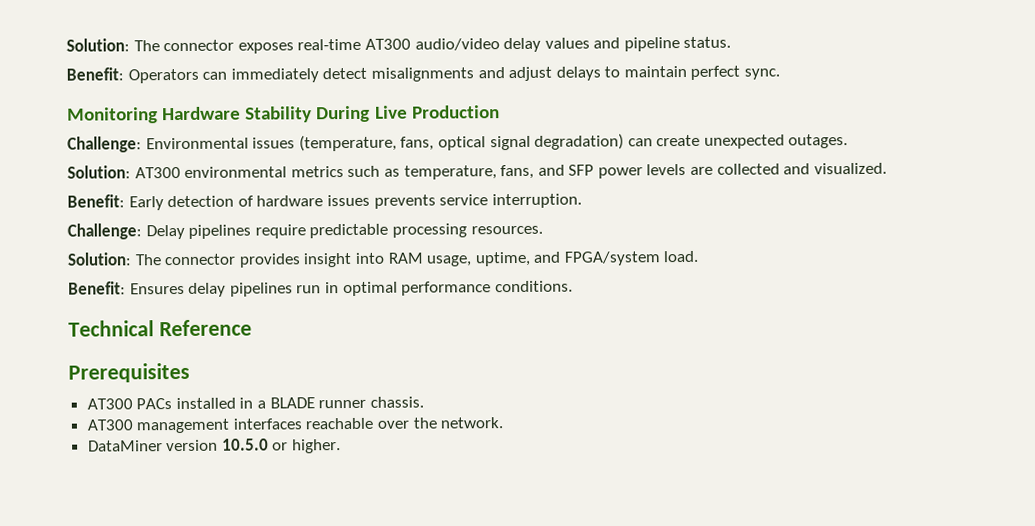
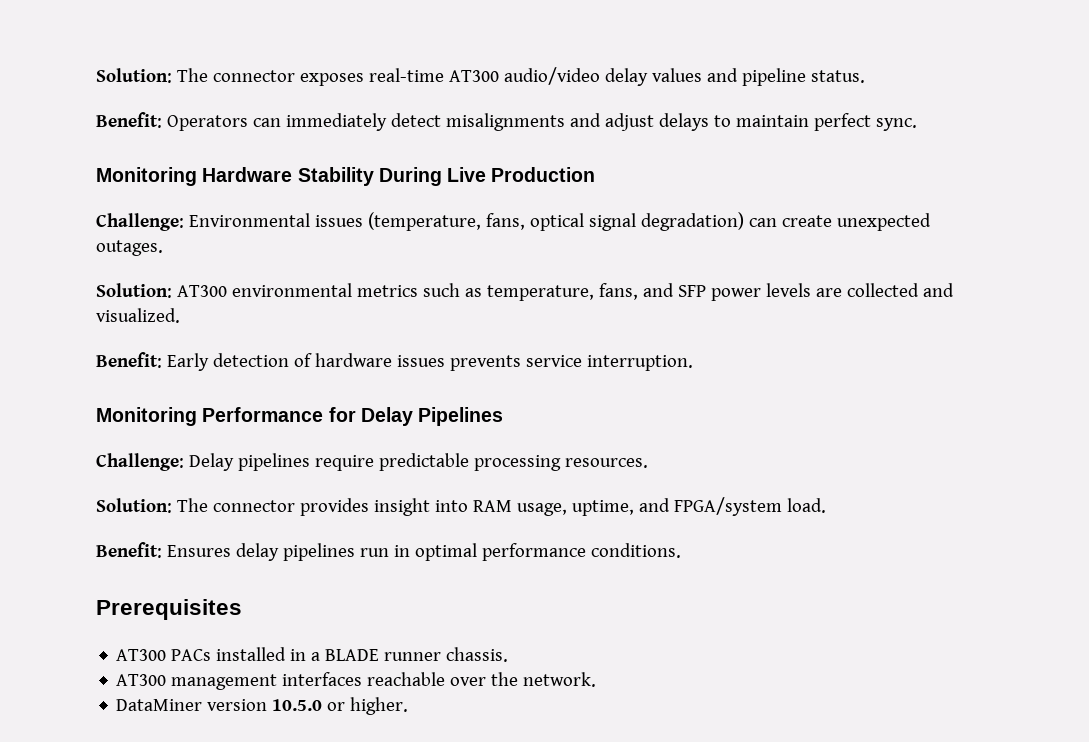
(582, 201) none -> [96,407,504,426] // Monitoring Performance for Delay Pipelines
[68,319,252,337] // Technical Reference -> (681, 550) none

